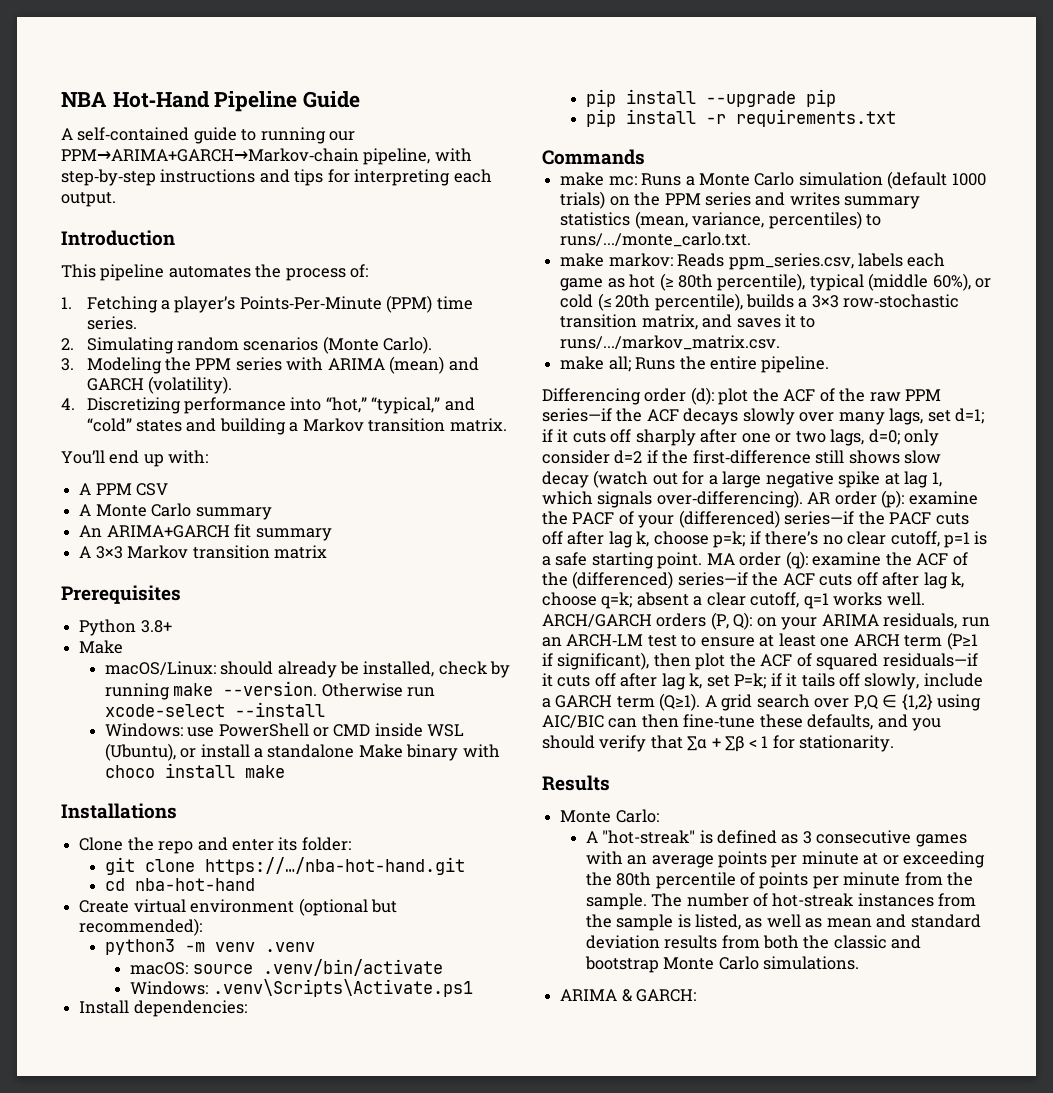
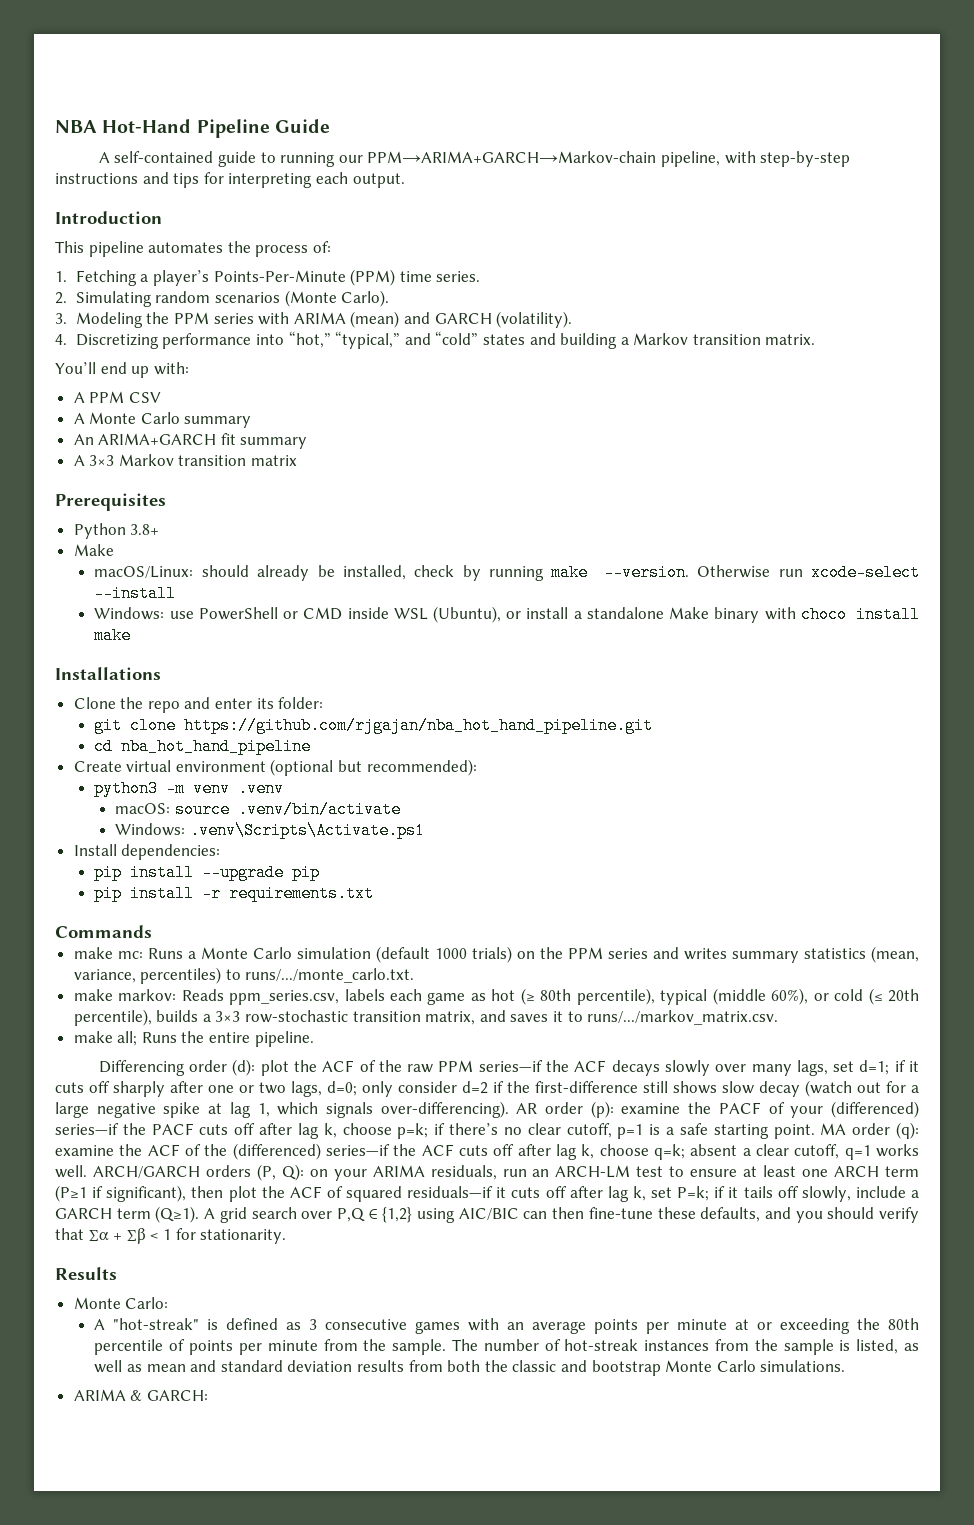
[204,857,465,875] https://…/nba-hot-hand.git -> [184,717,654,734] https://github.com/rjgajan/nba_hot_hand_pipeline.git
[134,878,255,891] nba-hot-hand -> [121,738,312,755] nba_hot_hand_pipeline

